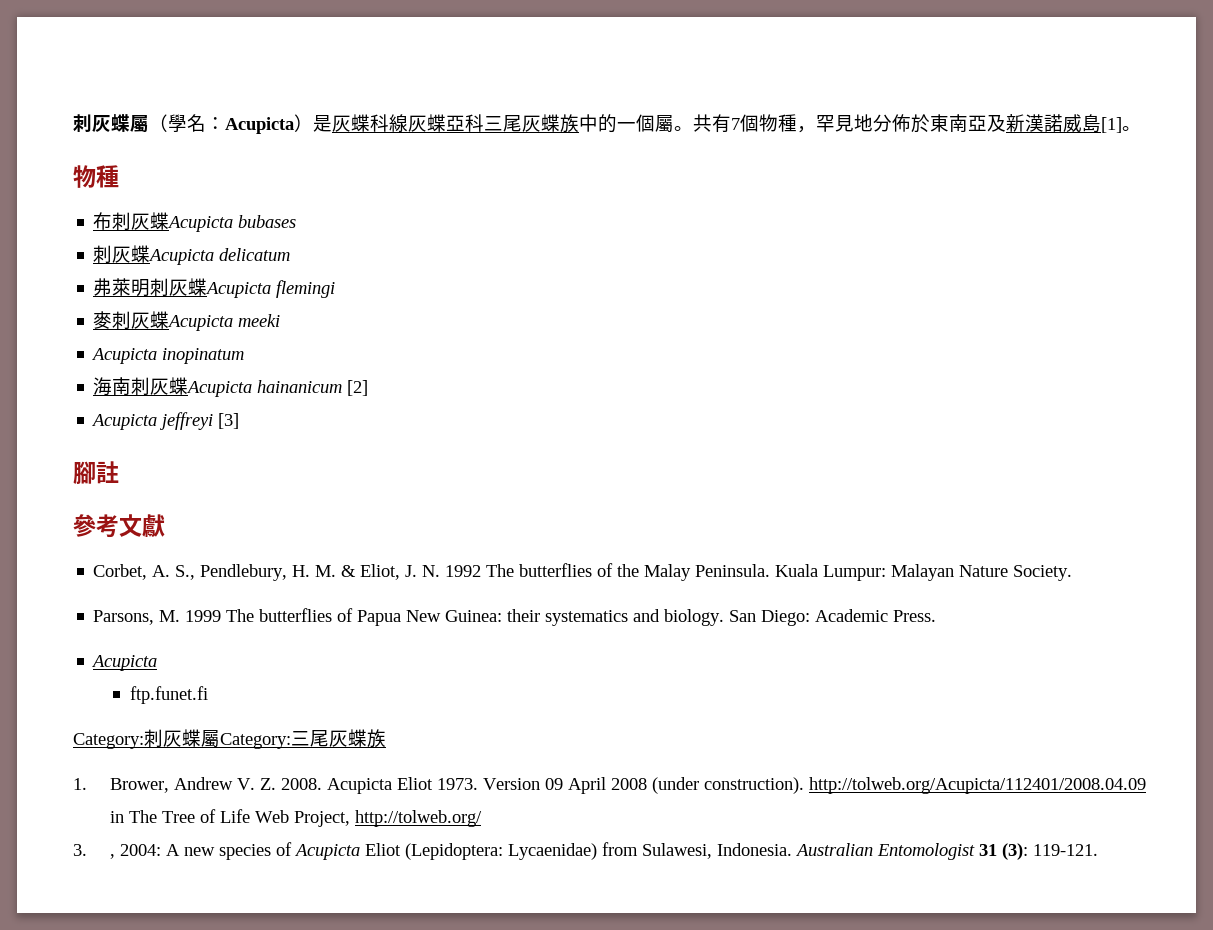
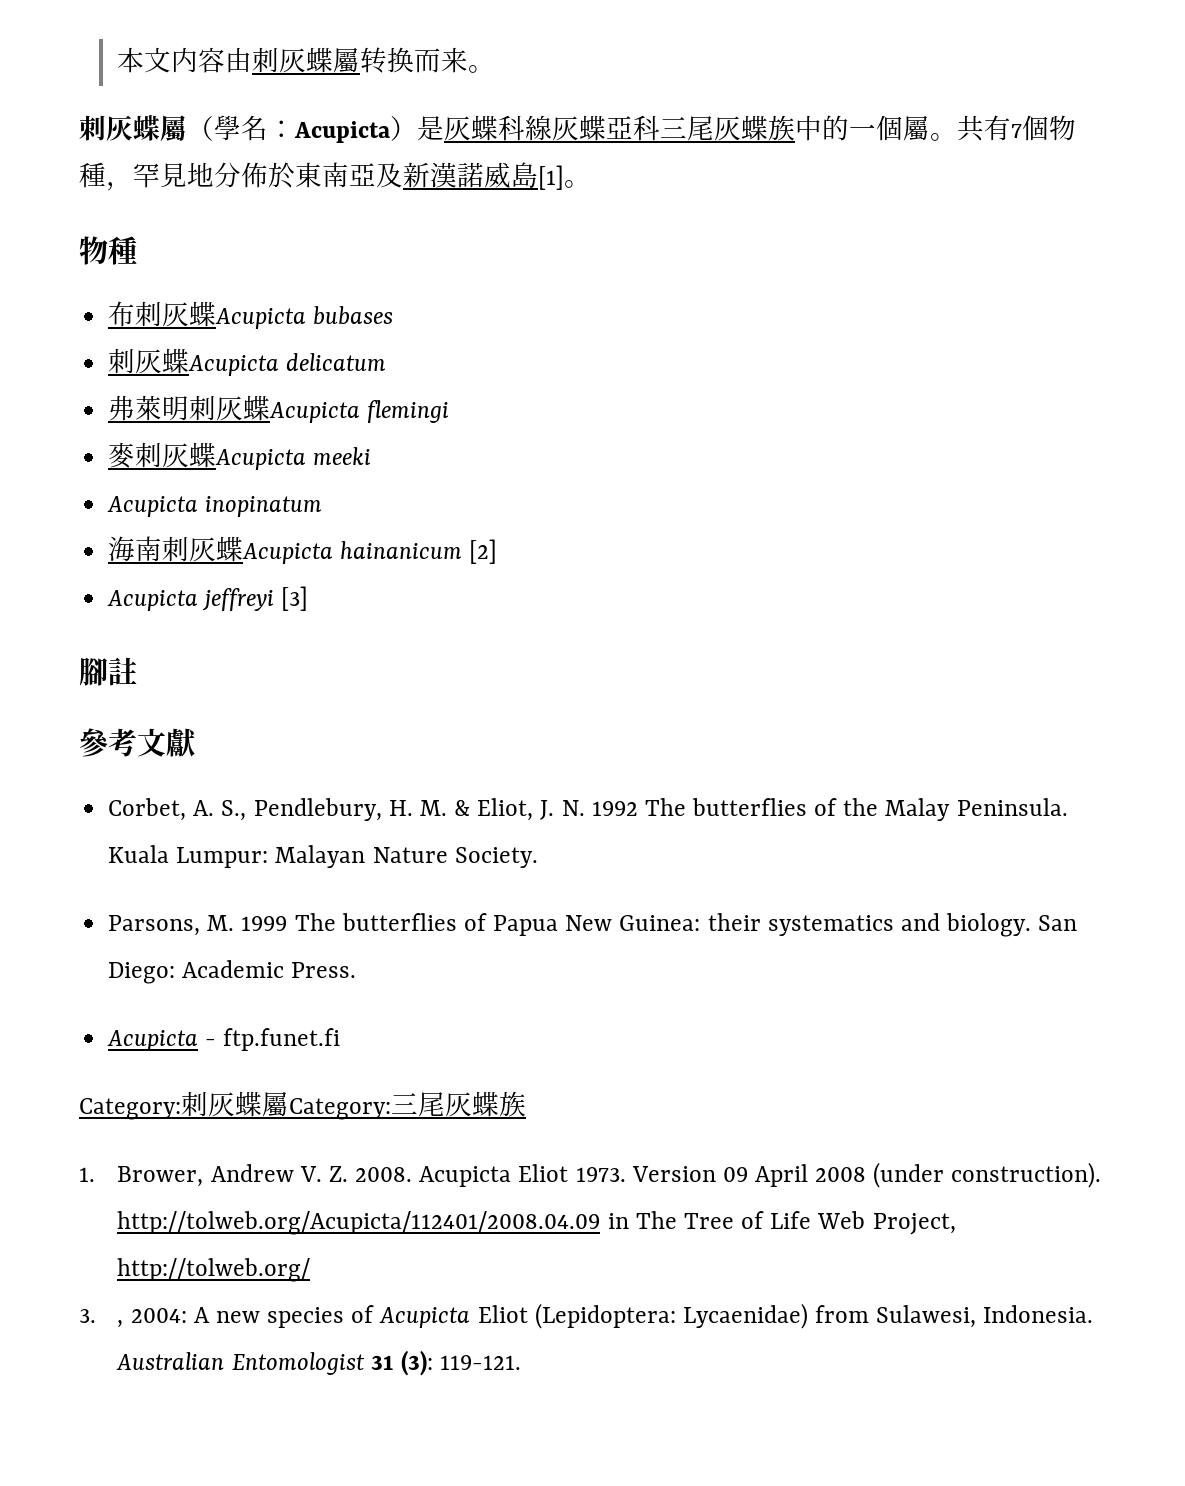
(73, 123) none -> [117,47,496,73] 本文内容由刺灰蝶屬转换而来。 //
(158, 663) // -> [205,1039,217,1046] -

